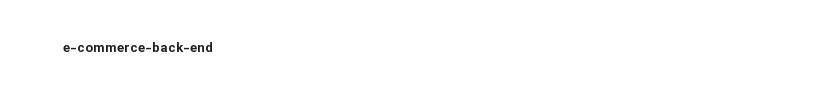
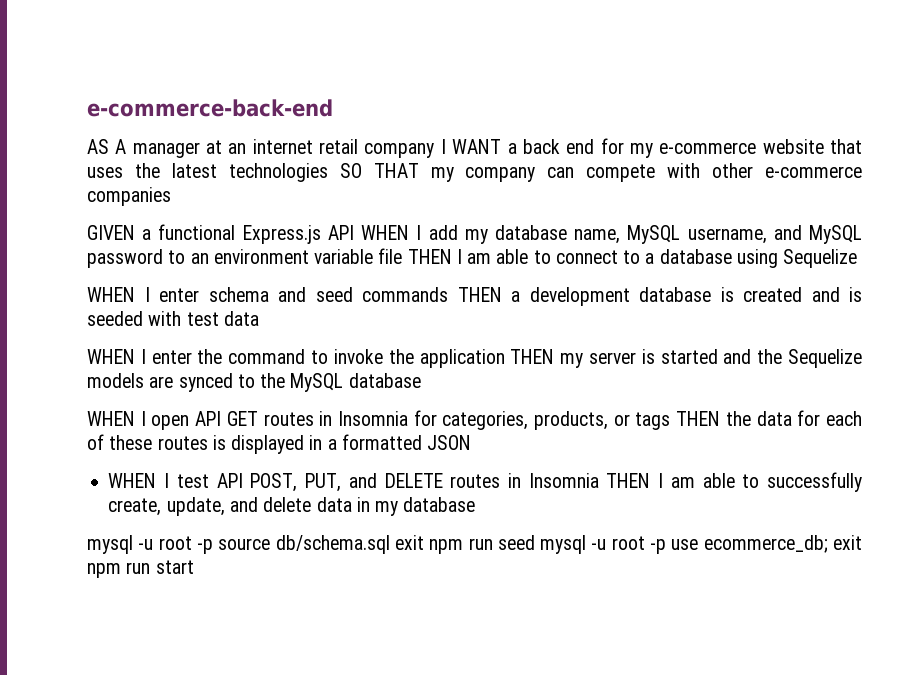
(213, 47) none -> [87,138,863,158] [87,163,862,182] [87,187,171,206] [87,224,862,244] [87,248,858,268] [87,287,862,306] [87,311,259,326] [87,349,862,368] [87,373,421,392] [87,410,863,430] [87,434,472,454] [108,472,862,492] [108,497,476,516] [87,535,862,554] [87,560,194,578] // AS A manager at an internet retail company I WANT a back end for my e-commerce website that uses the latest technologies SO THAT my company can compete with other e-commerce companies // GIVEN a functional Express.js API WHEN I add my database name, MySQL username, and MySQL password to an environment variable file THEN I am able to connect to a database using Sequelize // WHEN I enter schema and seed commands THEN a development database is created and is seeded with test data // WHEN I enter the command to invoke the application THEN my server is started and the Sequelize models are synced to the MySQL database // WHEN I open API GET routes in Insomnia for categories, products, or tags THEN the data for each of these routes is displayed in a formatted JSON // WHEN I test API POST, PUT, and DELETE routes in Insomnia THEN I am able to successfully create, update, and delete data in my database // mysql -u root -p source db/schema.sql exit npm run seed mysql -u root -p use ecommerce_db; exit npm run start

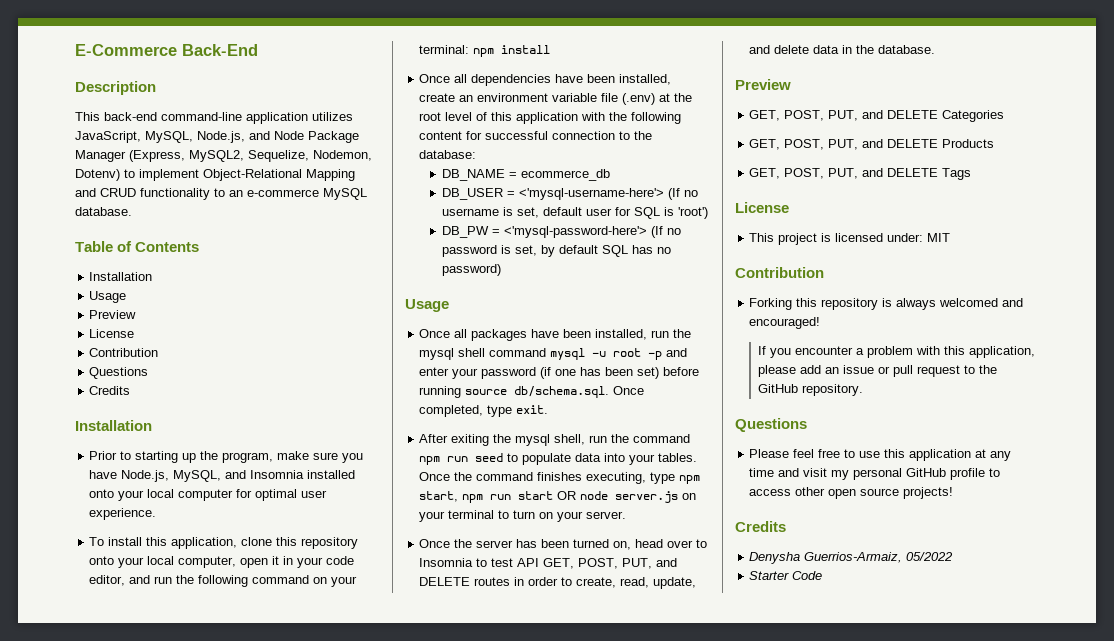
[87,99,333,117] [87,138,863,158] [87,163,862,182] [87,187,171,206] [87,224,862,244] [87,248,858,268] [87,287,862,306] [87,311,259,326] [87,349,862,368] [87,373,421,392] [87,410,863,430] [87,434,472,454] [108,473,170,488] e-commerce-back-end // AS A manager at an internet retail company I WANT a back end for my e-commerce website that uses the latest technologies SO THAT my company can compete with other e-commerce companies // GIVEN a functional Express.js API WHEN I add my database name, MySQL username, and MySQL password to an environment variable file THEN I am able to connect to a database using Sequelize // WHEN I enter schema and seed commands THEN a development database is created and is seeded with test data // WHEN I enter the command to invoke the application THEN my server is started and the Sequelize models are synced to the MySQL database // WHEN I open API GET routes in Insomnia for categories, products, or tags THEN the data for each of these routes is displayed in a formatted JSON // WHEN I -> [75,44,258,56] [75,81,156,95] [75,112,353,124] [75,131,359,143] [75,150,372,162] [75,169,355,181] [75,188,367,200] [75,207,132,216] [75,241,200,252] [89,272,153,281] [89,291,127,303] [89,310,137,319] [89,329,135,338] [89,348,159,357] [89,367,149,379] [89,386,131,395] [75,420,152,431] [89,451,364,463] [89,470,356,482] [89,489,328,501] [89,508,157,520] [89,537,359,549] [89,556,355,568] [89,575,358,587] [419,45,551,57] [419,74,672,86] [419,93,693,105] [419,112,682,124] [419,131,653,140] [419,150,477,159] [442,169,611,181] [442,188,699,200] [442,207,709,219] [442,226,682,238] [442,245,672,257] [442,264,502,276] [405,299,449,312] [419,329,692,341] [419,348,688,360] [419,367,700,379] [419,386,645,398] [419,405,549,417] [419,434,691,446] [419,453,698,465] [419,472,701,484] [419,491,697,503] [419,510,627,522] [419,539,708,550] [419,558,488,567] E-Commerce Back-End // Description // This back-end command-line application utilizes JavaScript, MySQL, Node.js, and Node Package Manager (Express, MySQL2, Sequelize, Nodemon, Dotenv) to implement Object-Relational Mapping and CRUD functionality to an e-commerce MySQL database. // Table of Contents // Installation // Usage // Preview // License // Contribution // Questions // Credits // Installation // Prior to starting up the program, make sure you have Node.js, MySQL, and Insomnia installed onto your local computer for optimal user experience. // To install this application, clone this repository onto your local computer, open it in your code editor, and run the following command on your terminal: npm install // Once all dependencies have been installed, create an environment variable file (.env) at the root level of this application with the following content for successful connection to the database: // DB_NAME = ecommerce_db // DB_USER = <'mysql-username-here'> (If no username is set, default user for SQL is 'root') // DB_PW = <'mysql-password-here'> (If no password is set, by default SQL has no password) // Usage // Once all packages have been installed, run the mysql shell command mysql -u root -p and enter your password (if one has been set) before running source db/schema.sql. Once completed, type exit. // After exiting the mysql shell, run the command npm run seed to populate data into your tables. Once the command finishes executing, type npm start, npm run start OR node server.js on your terminal to turn on your server. // Once the server has been turned on, head over to Insomnia to
(243, 480) none -> [543,558,575,569] GET,
[528,472,862,492] [108,498,162,516] Insomnia THEN I am able to successfully create, -> [528,577,650,588] order to create, read,
[375,497,476,516] [87,535,862,554] [87,560,194,578] my database // mysql -u root -p source db/schema.sql exit npm run seed mysql -u root -p use ecommerce_db; exit npm run start -> [856,45,936,54] [735,79,791,90] [749,110,1005,122] [749,139,995,150] [749,168,972,180] [735,202,789,213] [749,233,951,245] [735,267,824,278] [749,298,1024,310] [749,317,821,329] [757,346,1035,358] [757,365,997,377] [757,384,863,396] [735,418,807,432] [749,449,1012,461] [749,468,1001,480] [749,487,954,499] [735,521,786,532] [749,552,954,564] [749,571,823,580] the database. // Preview // GET, POST, PUT, and DELETE Categories // GET, POST, PUT, and DELETE Products // GET, POST, PUT, and DELETE Tags // License // This project is licensed under: MIT // Contribution // Forking this repository is always welcomed and encouraged! // If you encounter a problem with this application, please add an issue or pull request to the GitHub repository. // Questions // Please feel free to use this application at any time and visit my personal GitHub profile to access other open source projects! // Credits // Denysha Guerrios-Armaiz, 05/2022 // Starter Code

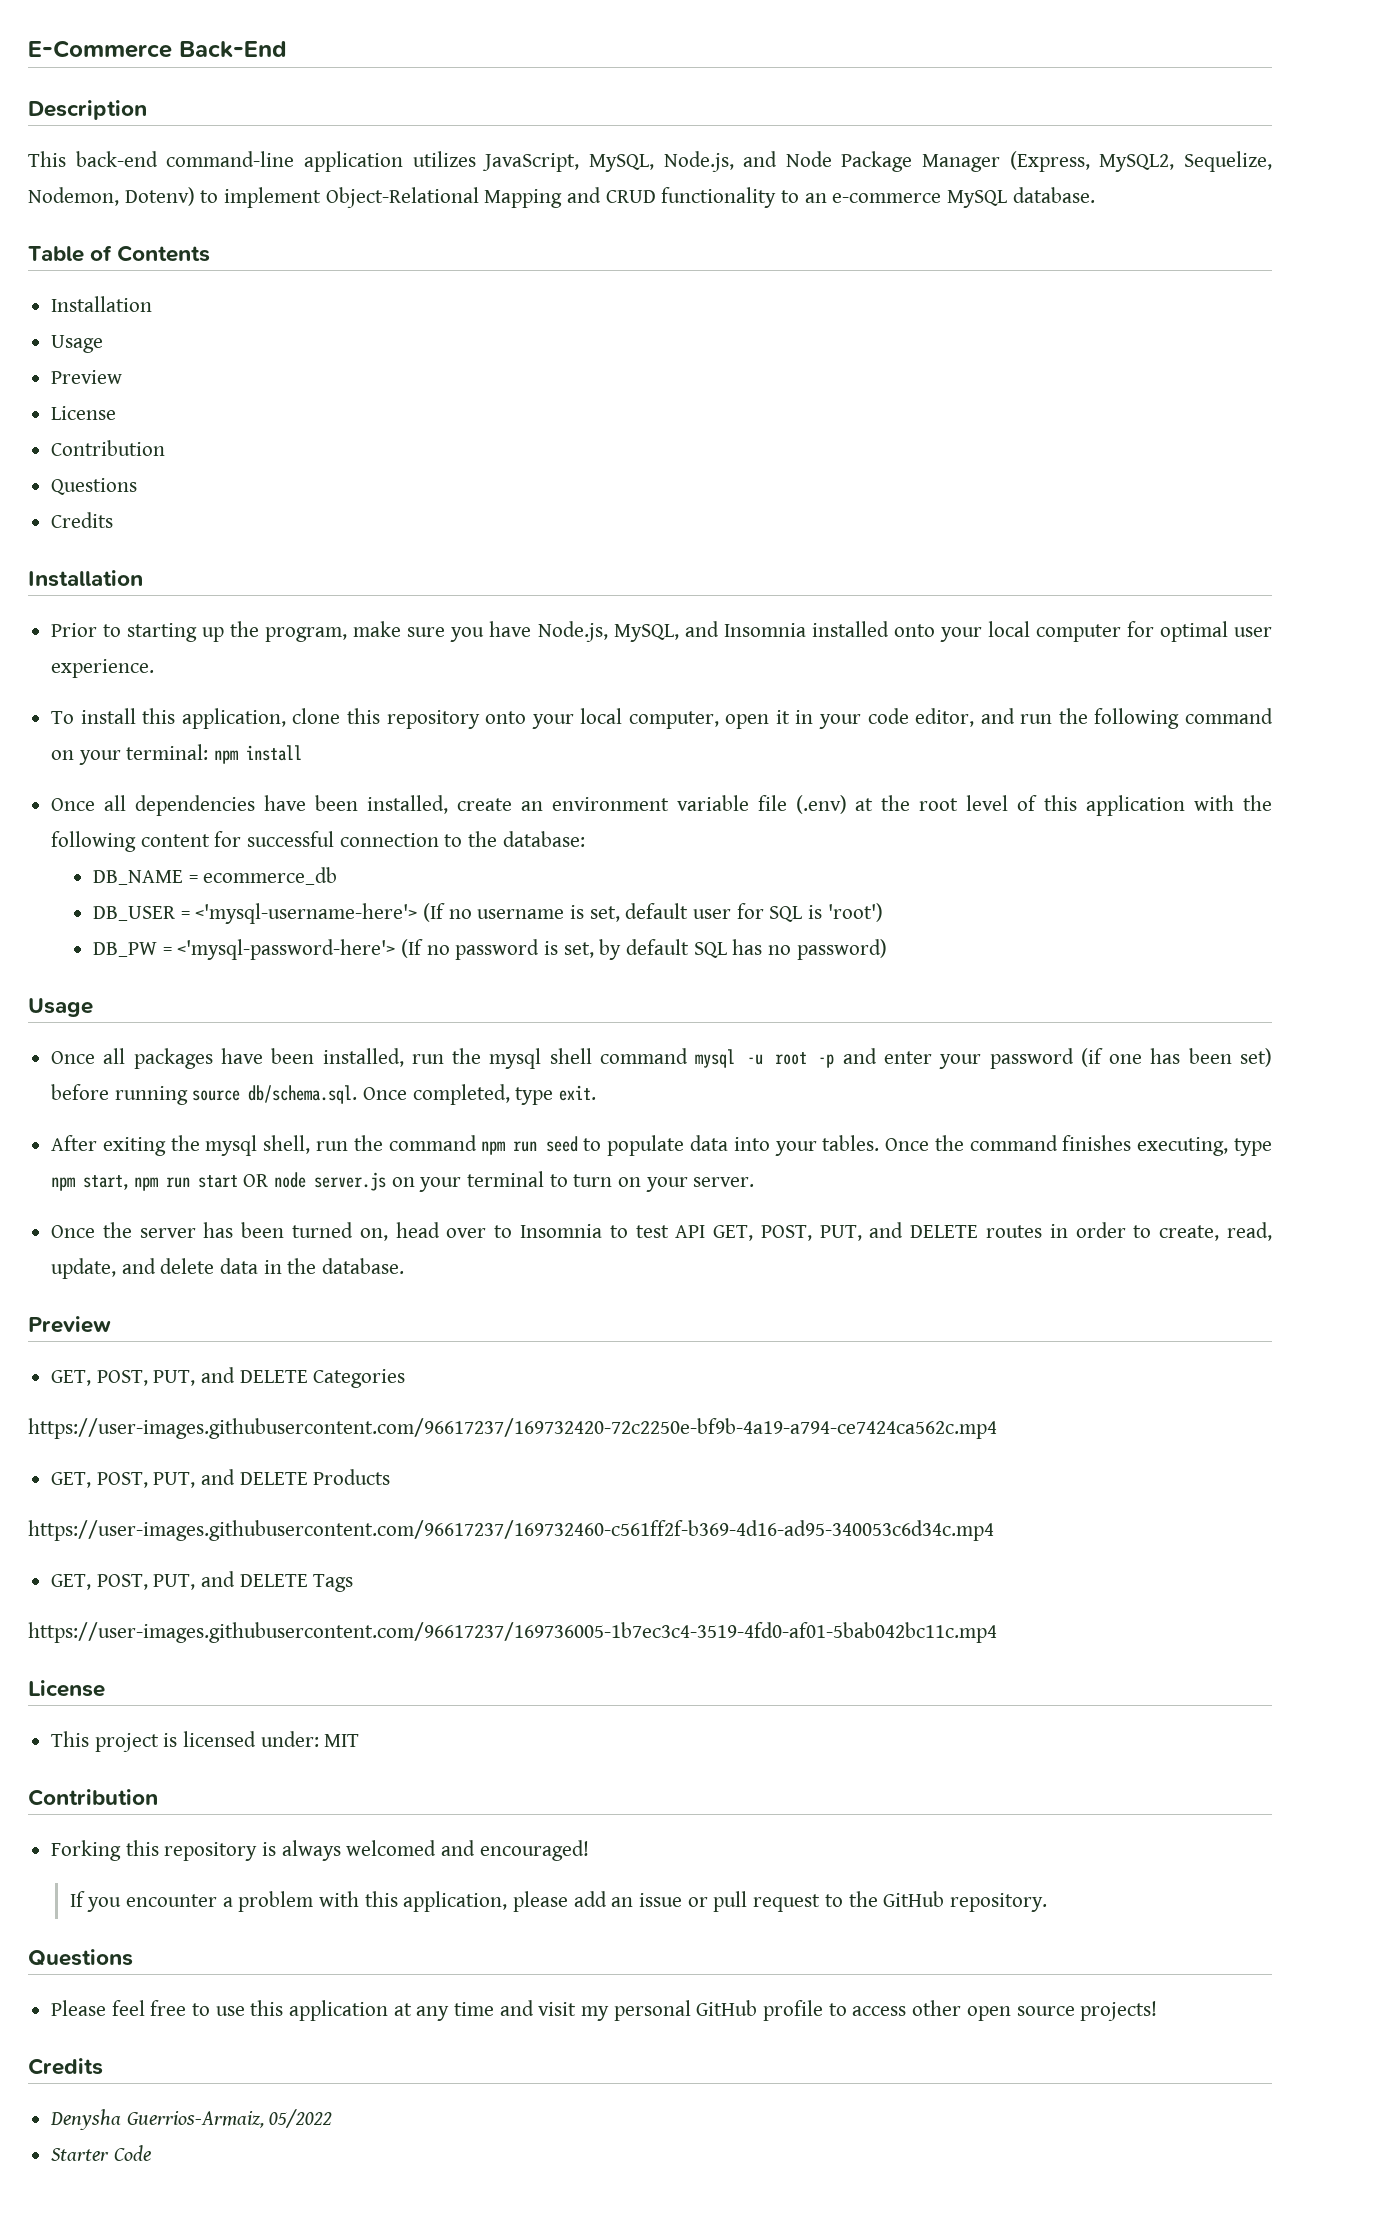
(1005, 116) none -> [28,1418,997,1439] // https://user-images.githubusercontent.com/96617237/169732420-72c2250e-bf9b-4a19-a794-ce7424ca562c.mp4
(995, 143) none -> [28,1520,994,1541] // https://user-images.githubusercontent.com/96617237/169732460-c561ff2f-b369-4d16-ad95-340053c6d34c.mp4
(972, 174) none -> [28,1622,997,1643] // https://user-images.githubusercontent.com/96617237/169736005-1b7ec3c4-3519-4fd0-af01-5bab042bc11c.mp4

